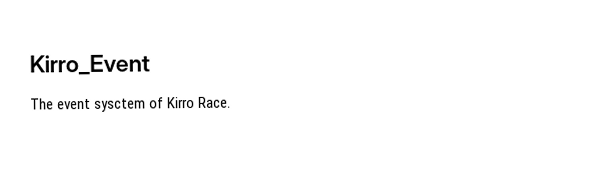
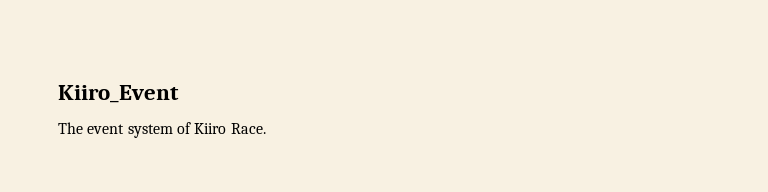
[29,54,150,76] Kirro_Event -> [58,85,179,103] Kiiro_Event
[94,96,196,112] sysctem of Kirro -> [127,122,227,138] system of Kiiro

